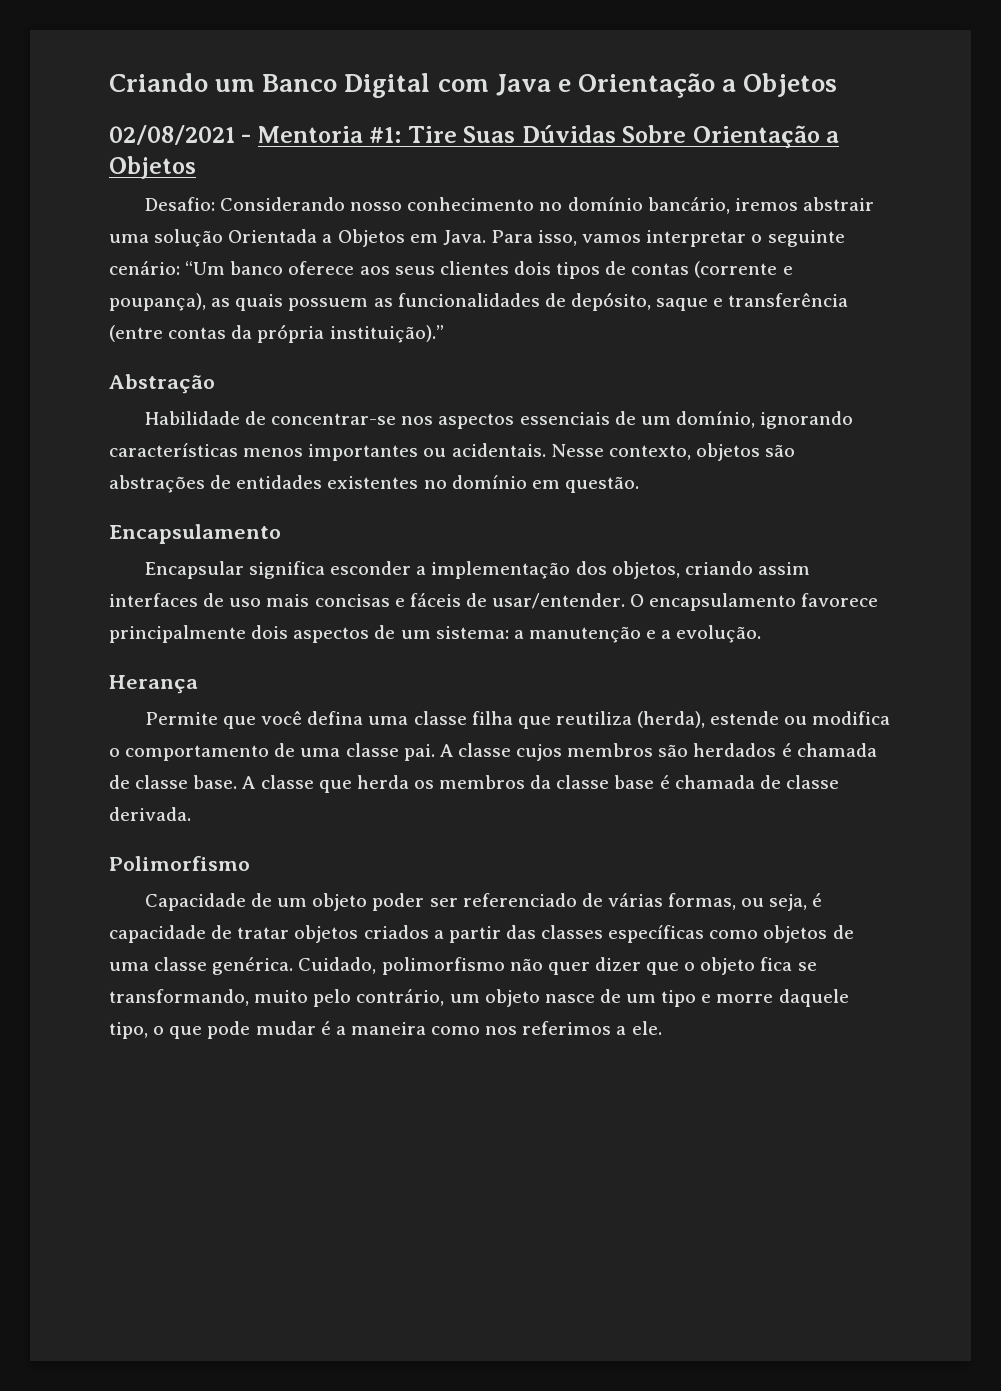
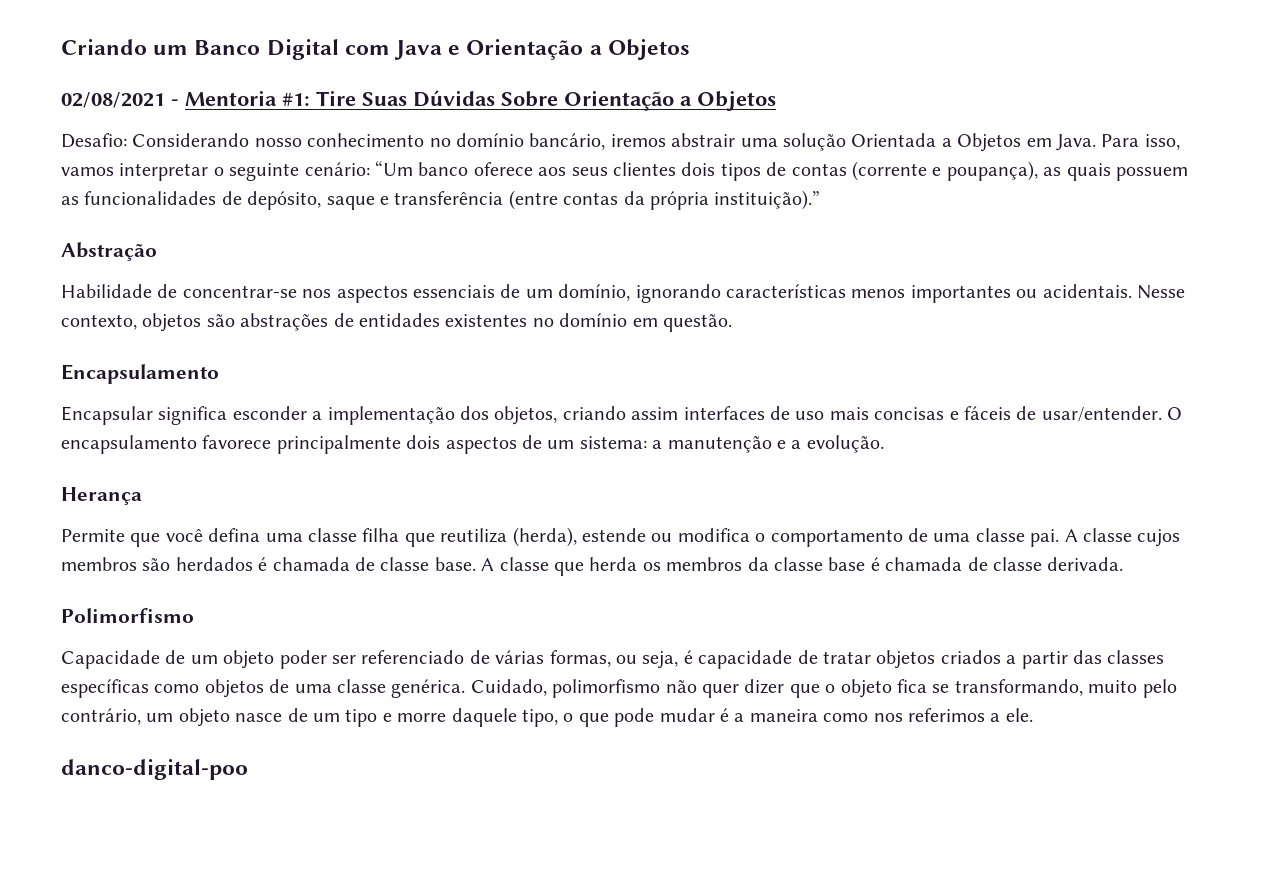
(662, 1028) none -> [61,759,248,780] // danco-digital-poo

